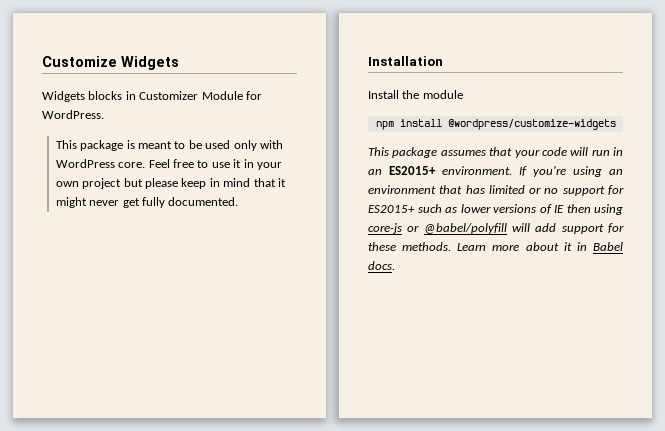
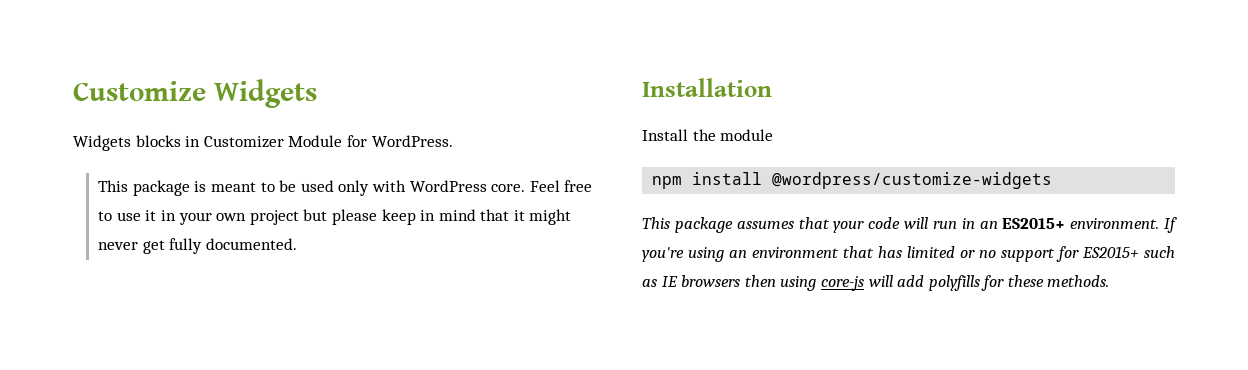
[460,204,564,214] lower versions of IE -> [661,275,741,287] IE browsers
[407,223,507,234] or @babel/polyfill -> (864, 283) none
[561,224,604,234] support -> [928,275,980,291] polyfills
[457,242,623,251] [368,261,395,270] Learn more about it in Babel docs. -> (1110, 281) none

